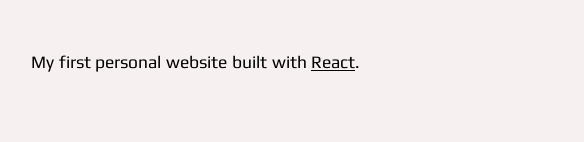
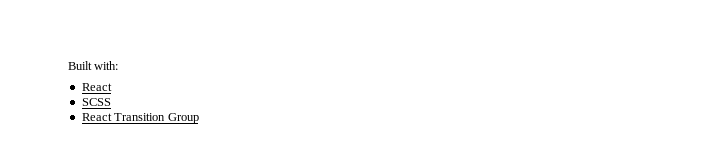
[31,55,360,72] My first personal website built with React. -> [68,61,119,70] [81,83,112,91] [81,98,111,106] [81,113,199,124] Built with: // React // SCSS // React Transition Group

